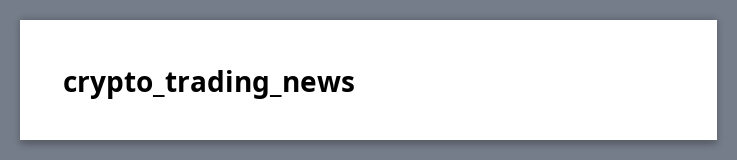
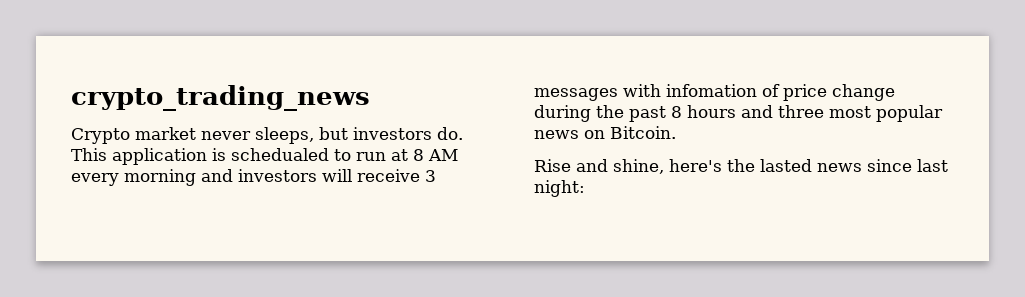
(355, 84) none -> [71,127,463,144] [71,148,458,165] [71,169,436,186] [534,84,895,101] [534,105,943,122] [534,126,676,139] [534,159,948,174] [534,180,585,197] // Crypto market never sleeps, but investors do. This application is schedualed to run at 8 AM every morning and investors will receive 3 messages with infomation of price change during the past 8 hours and three most popular news on Bitcoin. // Rise and shine, here's the lasted news since last night:

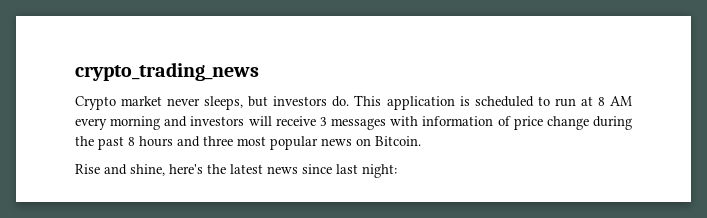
[231,148,329,161] schedualed -> [474,96,534,107] scheduled
[666,84,757,97] infomation -> [422,116,494,126] information
[760,159,812,172] lasted -> [230,164,263,174] latest

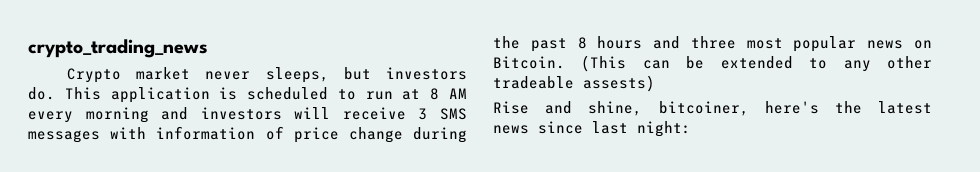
(327, 121) none -> [439,108,467,120] SMS
(421, 141) none -> [581,55,933,72] [493,75,655,92] (This can be extended to any other tradeable assests)
(165, 170) none -> [658,101,749,116] bitcoiner,

